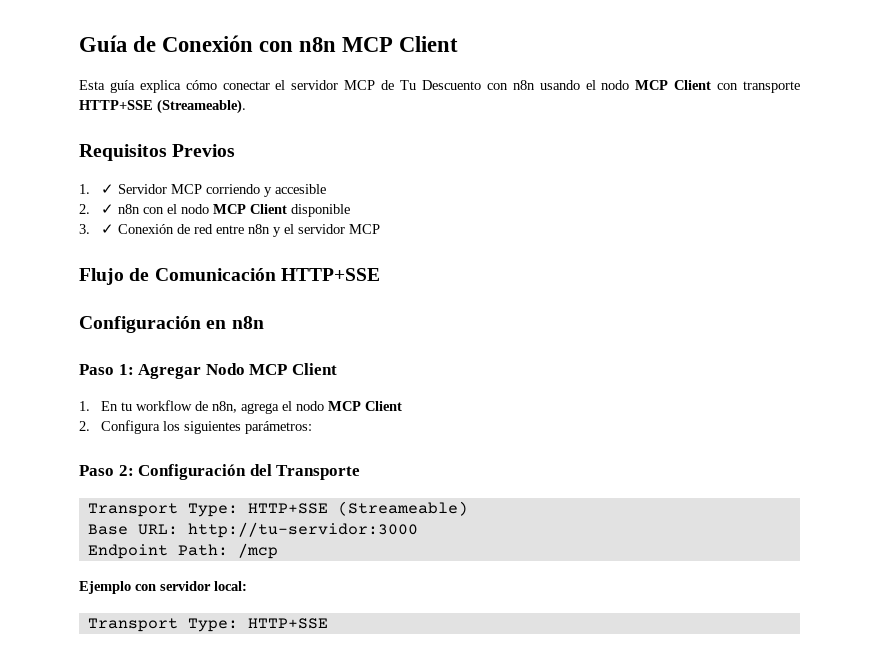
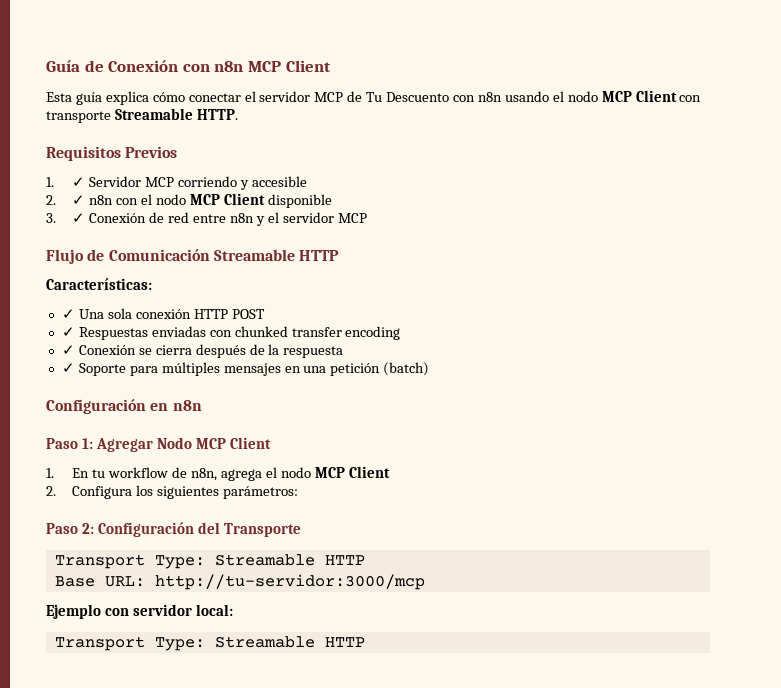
[79,99,246,114] HTTP+SSE (Streameable). -> [114,108,238,120] Streamable HTTP.
[280,268,380,281] HTTP+SSE -> [213,249,340,261] [46,278,152,290] [61,308,265,319] [61,326,401,340] [61,344,344,358] [61,362,430,376] Streamable HTTP // Características: // ✓ Una sola conexión HTTP POST // ✓ Respuestas enviadas con chunked transfer encoding // ✓ Conexión se cierra después de la respuesta // ✓ Soporte para múltiples mensajes en una petición (batch)
[247,501,468,516] HTTP+SSE (Streameable) -> [214,554,365,566] Streamable HTTP
[187,522,418,538] [87,543,278,559] http://tu-servidor:3000 // Endpoint Path: /mcp -> [154,574,425,590] http://tu-servidor:3000/mcp
[247,618,328,629] HTTP+SSE -> [214,636,365,648] Streamable HTTP

